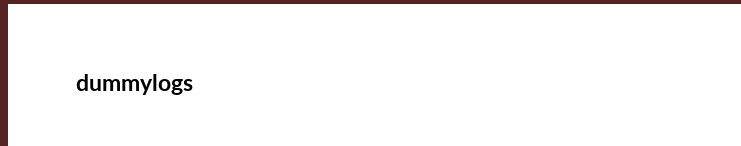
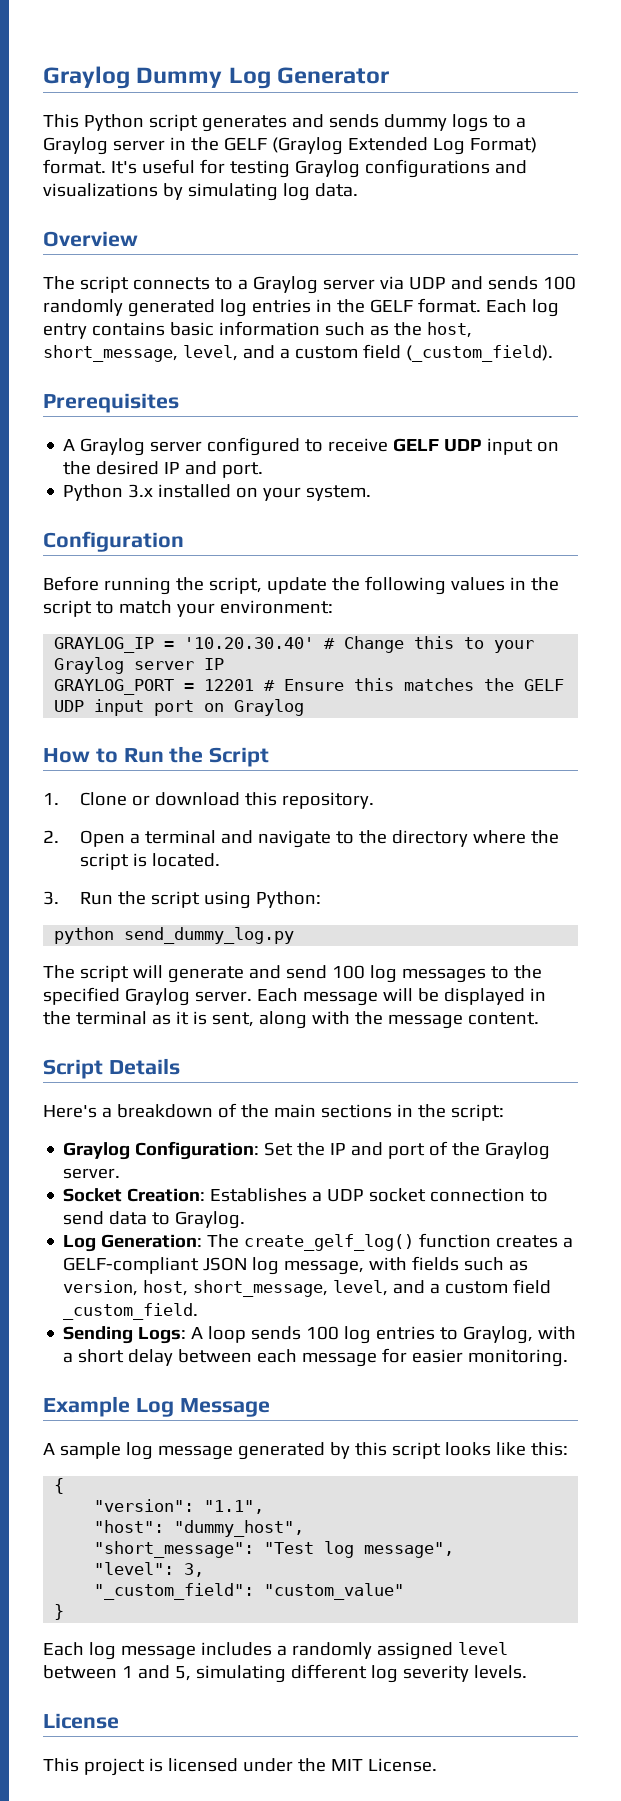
[76,74,193,95] dummylogs -> [43,66,390,89] [43,114,526,132] [43,137,537,155] [43,159,527,178] [43,183,358,201] [43,231,138,247] [43,276,576,294] [43,298,559,317] [43,321,472,339] [43,344,553,362] [43,393,179,413] [63,437,560,456] [63,461,264,478] [63,484,372,501] [43,531,184,552] [43,576,559,595] [43,600,333,617] [54,636,535,653] [54,657,225,674] [54,678,565,695] [54,699,305,716] [43,746,270,767] [43,792,374,809] [43,830,559,848] [79,853,220,870] [43,891,321,909] [54,927,295,944] [43,965,542,983] [43,987,546,1006] [43,1011,539,1029] [43,1058,180,1079] [43,1103,504,1121] [63,1141,551,1160] [63,1168,121,1179] [63,1188,549,1202] [63,1211,246,1229] [63,1233,574,1252] [63,1256,529,1275] [63,1279,552,1297] [63,1303,199,1320] [63,1326,577,1344] [63,1348,569,1367] [43,1396,270,1417] [43,1442,568,1460] [54,1478,65,1494] [94,1499,265,1514] [94,1520,305,1537] [94,1541,455,1558] [94,1562,205,1577] [94,1583,405,1600] [54,1604,65,1620] [43,1642,508,1660] [43,1664,527,1683] [43,1713,119,1729] [43,1758,437,1776] Graylog Dummy Log Generator // This Python script generates and sends dummy logs to a Graylog server in the GELF (Graylog Extended Log Format) format. It's useful for testing Graylog configurations and visualizations by simulating log data. // Overview // The script connects to a Graylog server via UDP and sends 100 randomly generated log entries in the GELF format. Each log entry contains basic information such as the host, short_message, level, and a custom field (_custom_field). // Prerequisites // A Graylog server configured to receive GELF UDP input on the desired IP and port. // Python 3.x installed on your system. // Configuration // Before running the script, update the following values in the script to match your environment: // GRAYLOG_IP = '10.20.30.40' # Change this to your Graylog server IP // GRAYLOG_PORT = 12201 # Ensure this matches the GELF UDP input port on Graylog // How to Run the Script // 1. Clone or download this repository. // 2. Open a terminal and navigate to the directory where the script is located. // 3. Run the script using Python: // python send_dummy_log.py // The script will generate and send 100 log messages to the specified Graylog server. Each message will be displayed in the terminal as it is sent, along with the message content. // Script Details // Here's a breakdown of the main sections in the script: // Graylog Configuration: Set the IP and port of the Graylog server. // Socket Creation: Establishes a UDP socket connection to send data to Graylog. // Log Generation: The create_gelf_log() function creates a GELF-compliant JSON log message, with fields such as version, host, short_message, level, and a custom field _custom_field. // Sending Logs: A loop sends 100 log entries to Graylog, with a short delay between each message for easier monitoring. // Example Log Message // A sample log message generated by this script looks like this: // { // "version": "1.1", // "host": "dummy_host", // "short_message": "Test log message", // "level": 3, // "_custom_field": "custom_value" // } // Each log message includes a randomly assigned level between 1 and 5, simulating different log severity levels. // License // This project is licensed under the MIT License.

